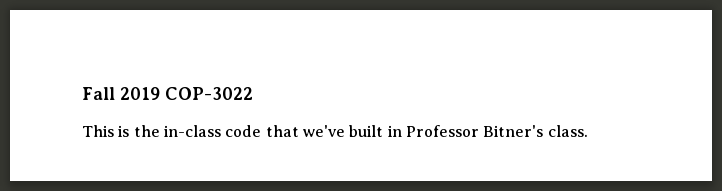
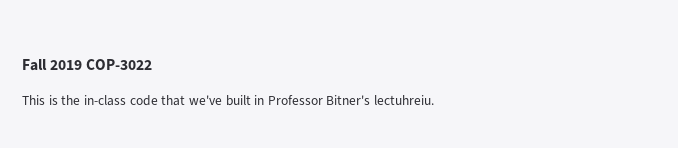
[547,125,588,137] class. -> [374,95,435,105] lectuhreiu.

